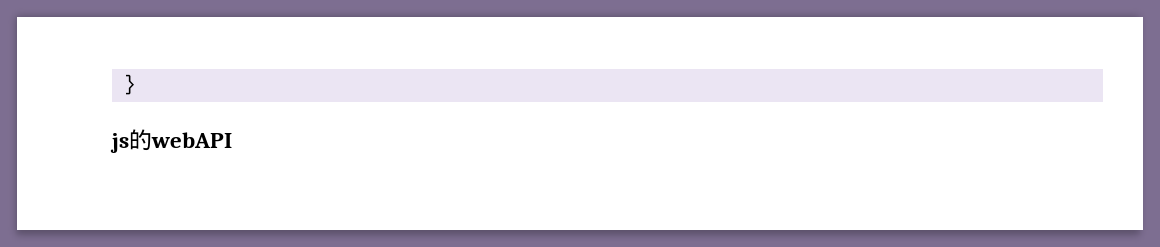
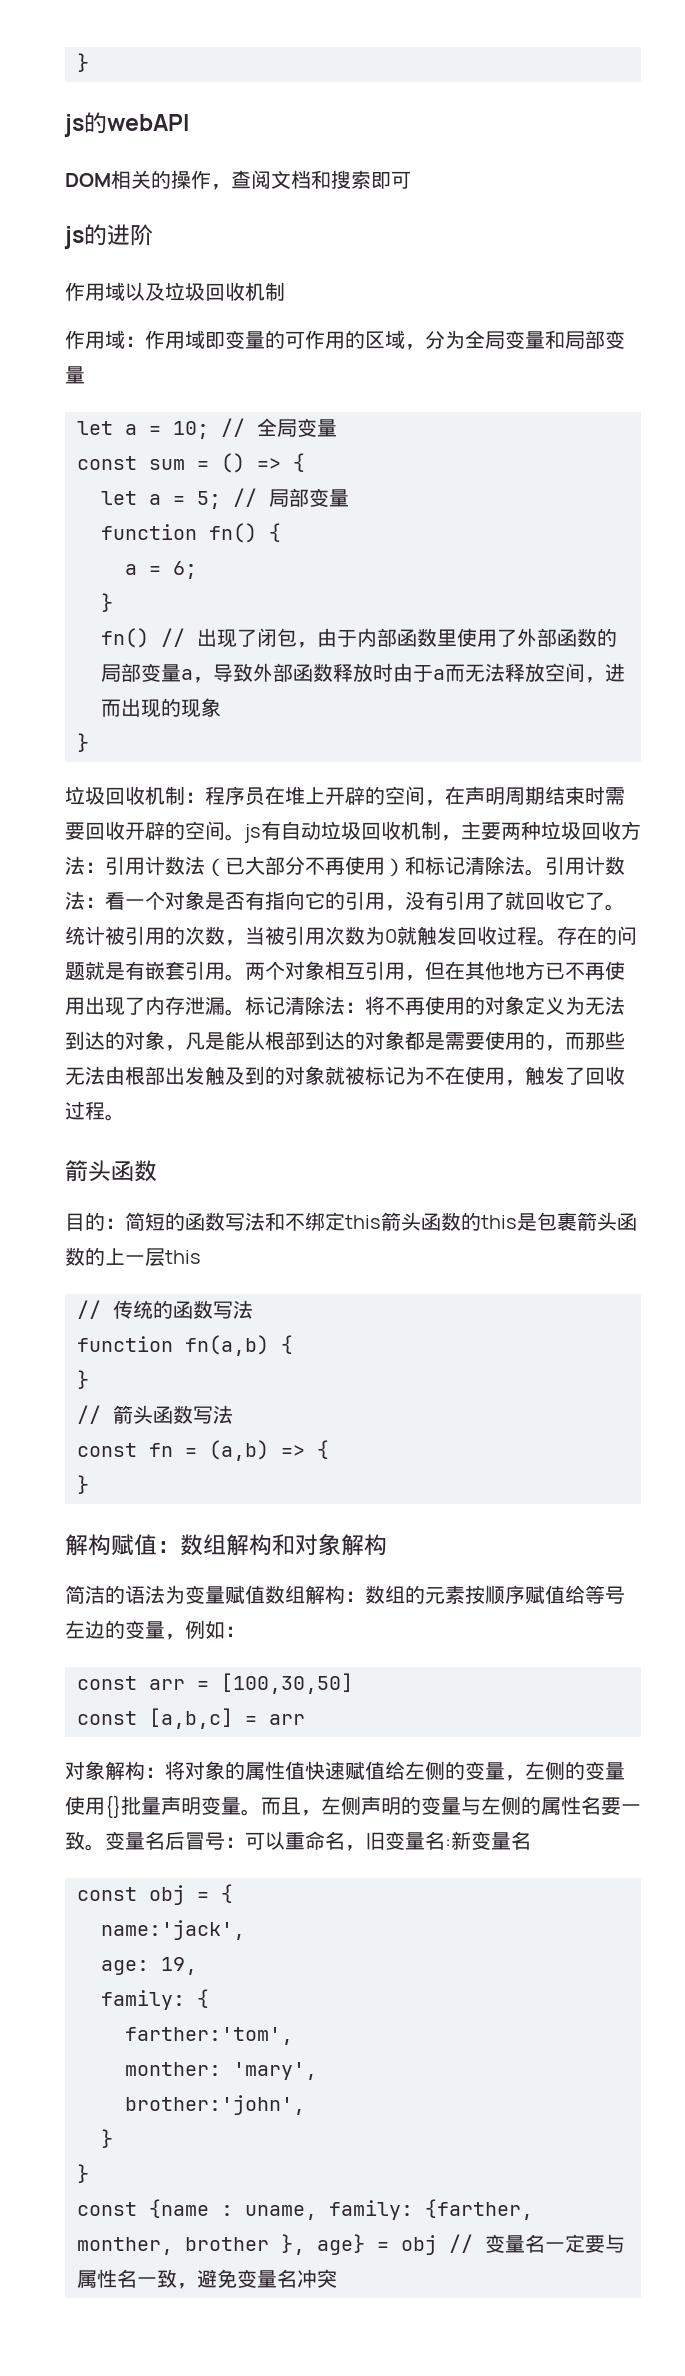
(232, 140) none -> [65,170,411,190] [64,224,153,249] [65,282,285,301] [65,330,625,350] [65,366,85,384] [77,418,337,439] [77,453,305,473] [101,488,349,509] [101,523,281,543] [125,561,197,579] [101,593,113,612] [101,628,617,648] [101,663,625,683] [101,698,221,718] [77,733,89,752] [65,786,625,806] [65,821,641,843] [65,856,625,877] [65,891,625,911] [65,926,637,946] [65,961,625,981] [65,996,625,1016] [65,1031,625,1051] [65,1066,625,1086] [65,1101,125,1121] [65,1160,157,1182] [65,1212,637,1231] [65,1247,201,1267] [77,1300,253,1319] [77,1335,293,1356] [77,1370,89,1389] [77,1405,233,1424] [77,1440,329,1461] [77,1475,89,1494] [65,1533,387,1556] [65,1585,625,1604] [65,1620,245,1640] [77,1673,353,1694] [77,1708,305,1729] [65,1761,625,1781] [65,1795,641,1818] [65,1831,531,1851] [77,1884,233,1905] [101,1920,245,1940] [101,1957,197,1975] [101,1989,209,2010] [125,2027,293,2045] [125,2062,317,2080] [125,2095,305,2115] [101,2129,113,2148] [77,2164,89,2183] [77,2199,533,2220] [77,2234,625,2255] [77,2269,337,2289] // DOM相关的操作，查阅文档和搜索即可 // js的进阶 // 作用域以及垃圾回收机制 // 作用域：作用域即变量的可作用的区域，分为全局变量和局部变量 // let a = 10; // 全局变量 // const sum = () => { // let a = 5; // 局部变量 // function fn() { // a = 6; // } // fn() // 出现了闭包，由于内部函数里使用了外部函数的局部变量a，导致外部函数释放时由于a而无法释放空间，进而出现的现象 // } // 垃圾回收机制：程序员在堆上开辟的空间，在声明周期结束时需要回收开辟的空间。js有自动垃圾回收机制，主要两种垃圾回收方法：引用计数法（已大部分不再使用）和标记清除法。引用计数法：看一个对象是否有指向它的引用，没有引用了就回收它了。统计被引用的次数，当被引用次数为0就触发回收过程。存在的问题就是有嵌套引用。两个对象相互引用，但在其他地方已不再使用出现了内存泄漏。标记清除法：将不再使用的对象定义为无法到达的对象，凡是能从根部到达的对象都是需要使用的，而那些无法由根部出发触及到的对象就被标记为不在使用，触发了回收过程。 // 箭头函数 // 目的：简短的函数写法和不绑定this箭头函数的this是包裹箭头函数的上一层this // // 传统的函数写法 // function fn(a,b) { // } // // 箭头函数写法 // const fn = (a,b) => { // } // 解构赋值：数组解构和对象解构 // 简洁的语法为变量赋值数组解构：数组的元素按顺序赋值给等号左边的变量，例如： // const arr = [100,30,50] // const [a,b,c] = arr // 对象解构：将对象的属性值快速赋值给左侧的变量，左侧的变量使用{}批量声明变量。而且，左侧声明的变量与左侧的属性名要一致。变量名后冒号：可以重命名，旧变量名:新变量名 // const obj = { // name:'jack', // age: 19, // family: { // farther:'tom', // monther: 'mary', // brother:'john', // } // } // const {name : uname, family: {farther, monther, brother }, age} = obj // 变量名一定要与属性名一致，避免变量名冲突

